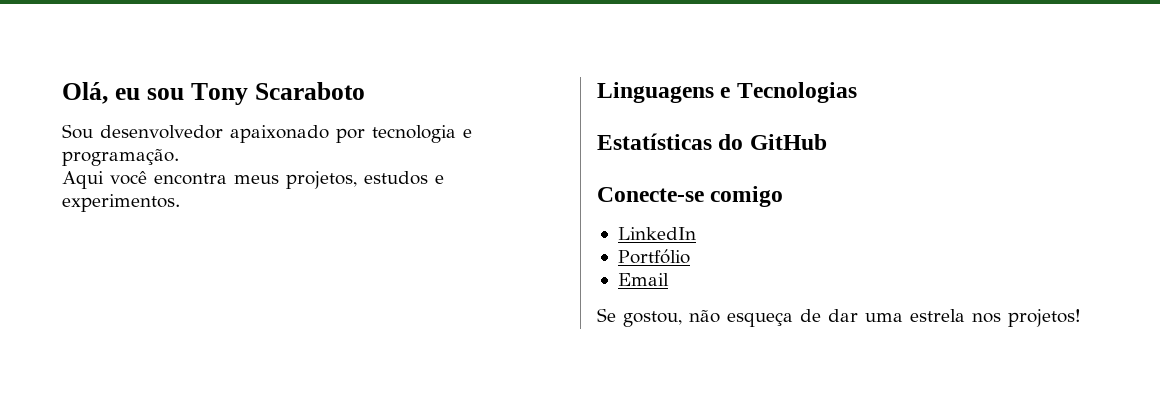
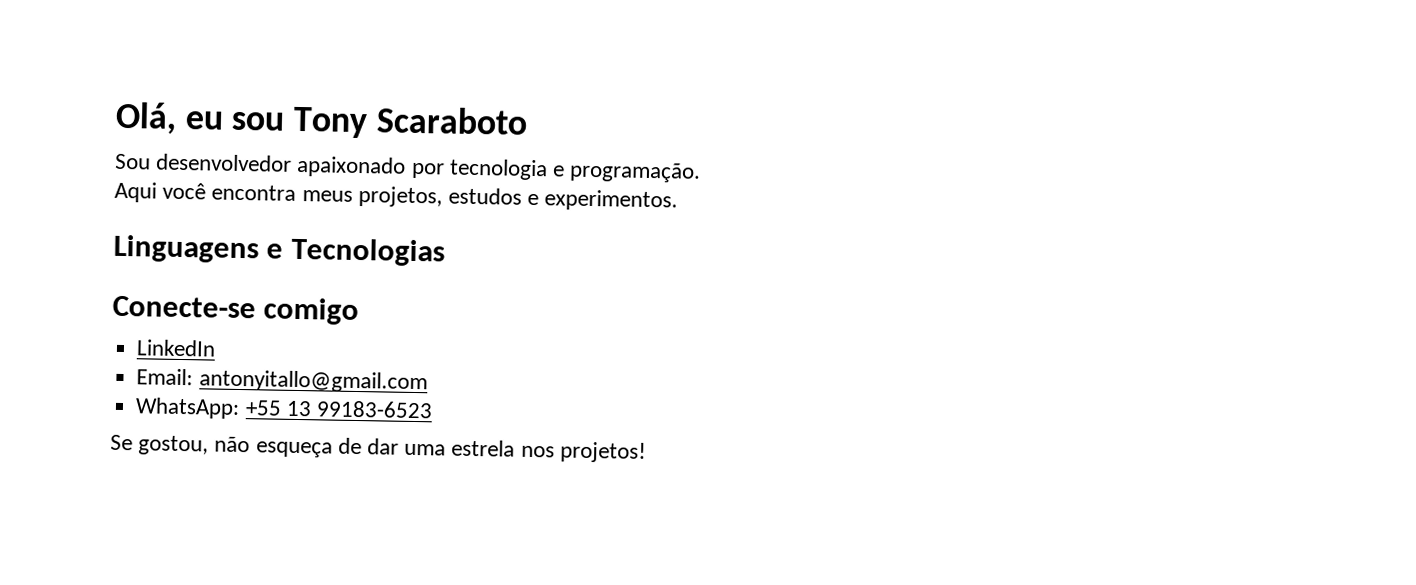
[597,133,827,150] // Estatísticas do GitHub -> (445, 252) none
[617,249,690,264] [617,273,669,286] Portfólio // Email -> [136,368,428,394] [135,397,433,420] Email: antonyitallo@gmail.com // WhatsApp: +55 13 99183-6523

